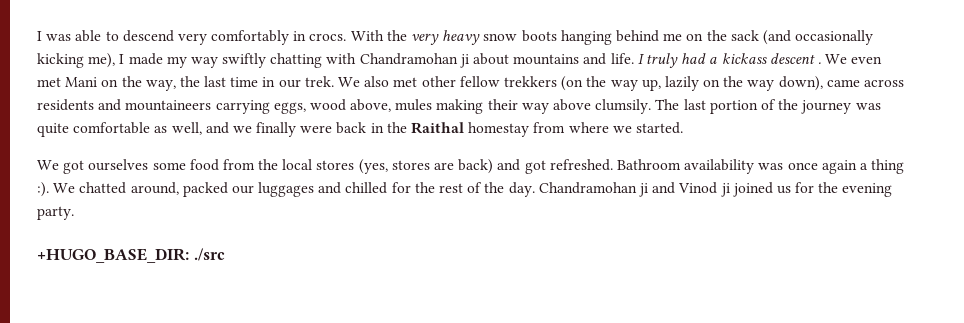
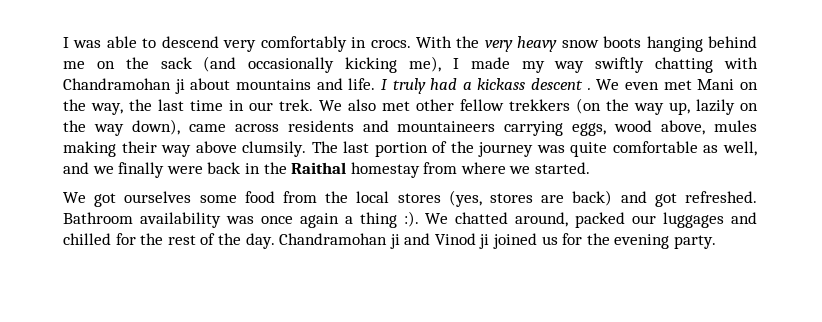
[37,248,225,263] // +HUGO_BASE_DIR: ./src -> (717, 242) none

